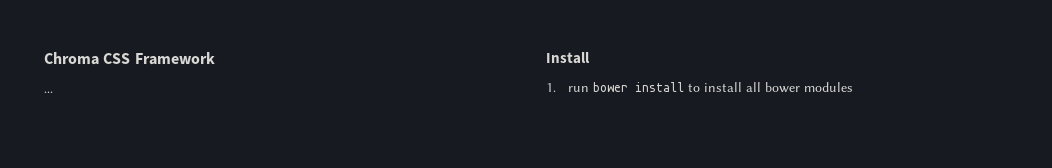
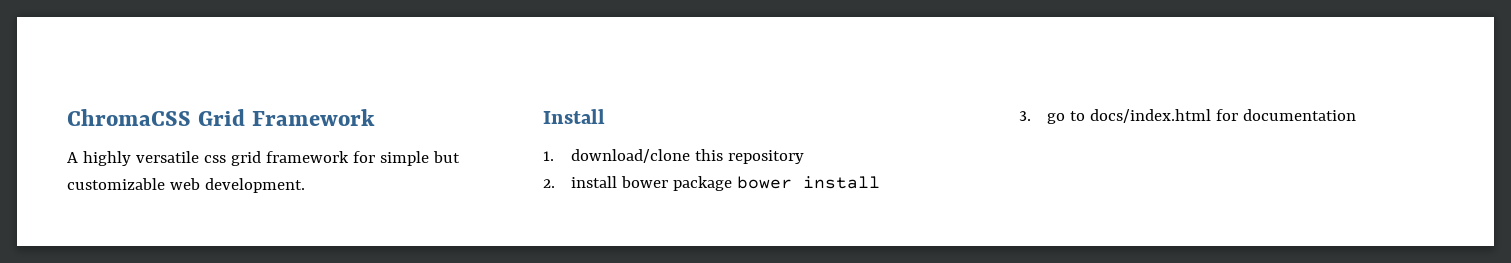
[44,52,131,65] Chroma CSS -> [67,109,246,126] ChromaCSS Grid
[44,91,53,93] [546,52,590,64] [546,82,853,93] ... // Install // 1. run bower install to install all bower modules -> [67,151,460,166] [67,178,305,193] [543,109,605,124] [543,149,804,164] [543,176,880,191] [1019,109,1356,124] A highly versatile css grid framework for simple but customizable web development. // Install // 1. download/clone this repository // 2. install bower package bower install // 3. go to docs/index.html for documentation

